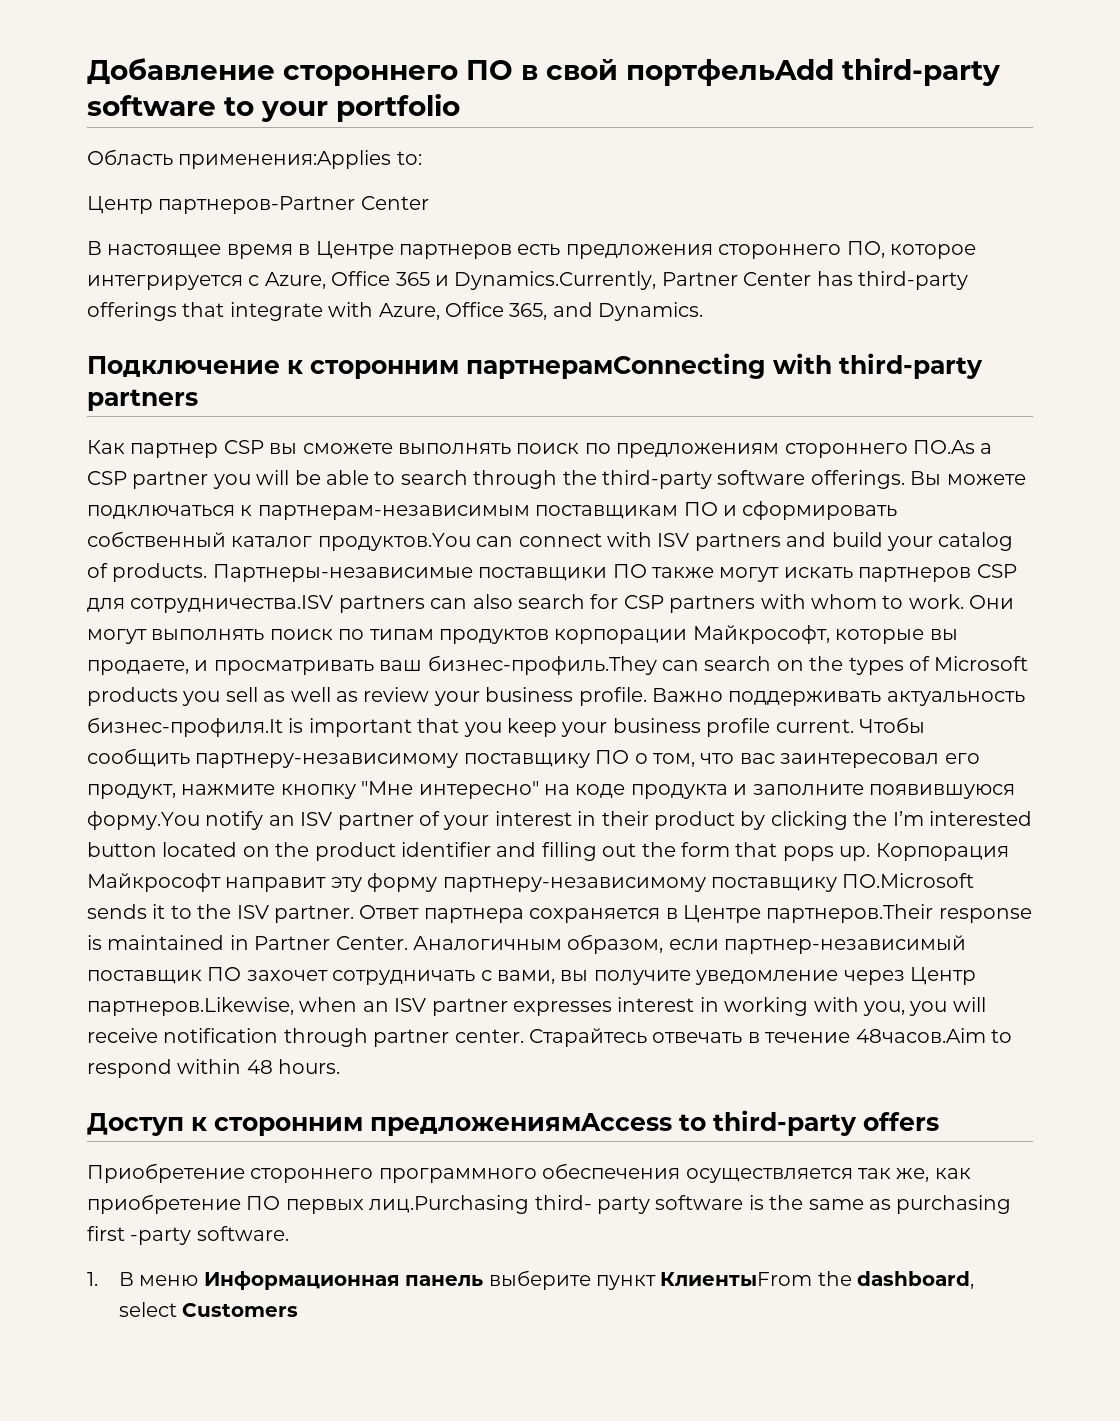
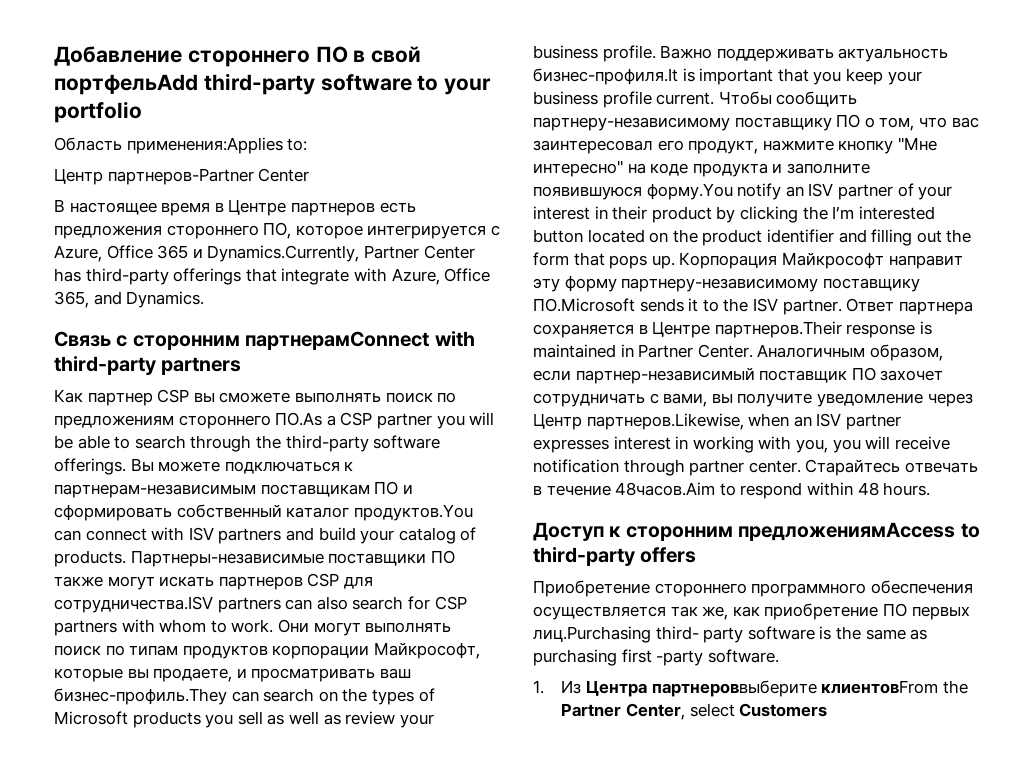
[87,353,766,379] Подключение к сторонним партнерамConnecting -> [54,331,430,350] Связь с сторонним партнерамConnect
[118,1270,975,1290] В меню Информационная панель выберите пункт КлиентыFrom the dashboard, -> [561,680,968,697] [561,703,685,720] Из Центра партнероввыберите клиентовFrom the Partner Center,

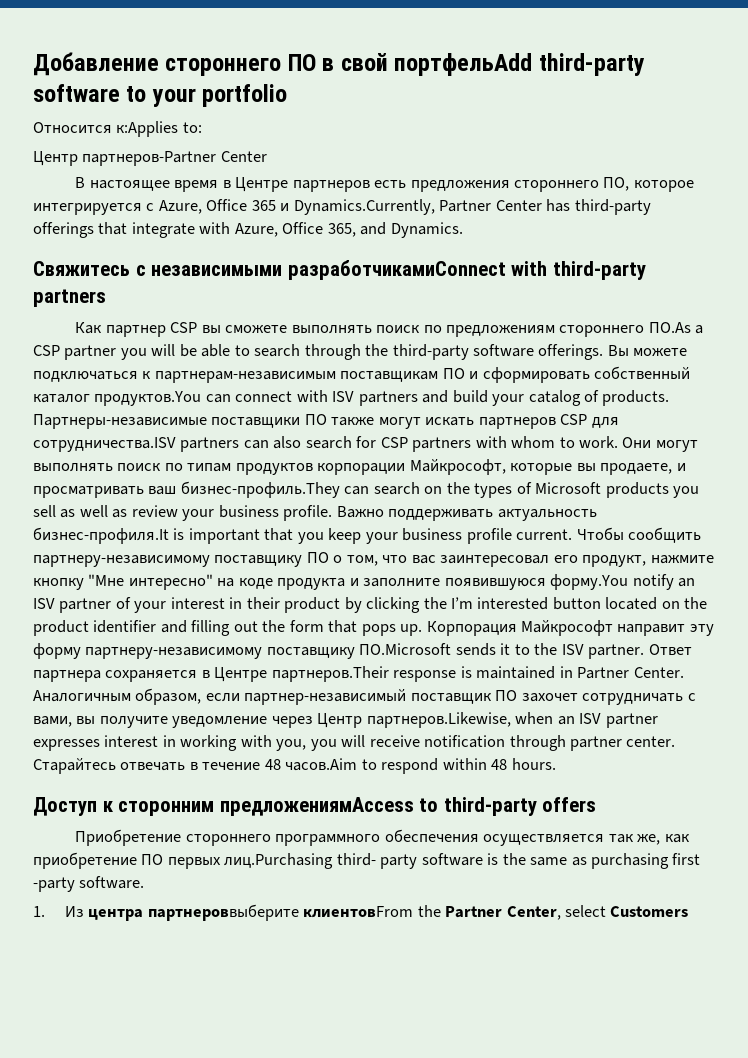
[54,137,283,154] Область применения:Applies -> [33,121,179,137] Относится к:Applies
[54,331,430,350] Связь с сторонним партнерамConnect -> [33,260,506,280] Свяжитесь с независимыми разработчикамиConnect
[615,482,716,496] 48часов.Aim -> [264,758,358,771] 48 часов.Aim
[585,680,647,697] Центра -> [88,909,144,921] центра

